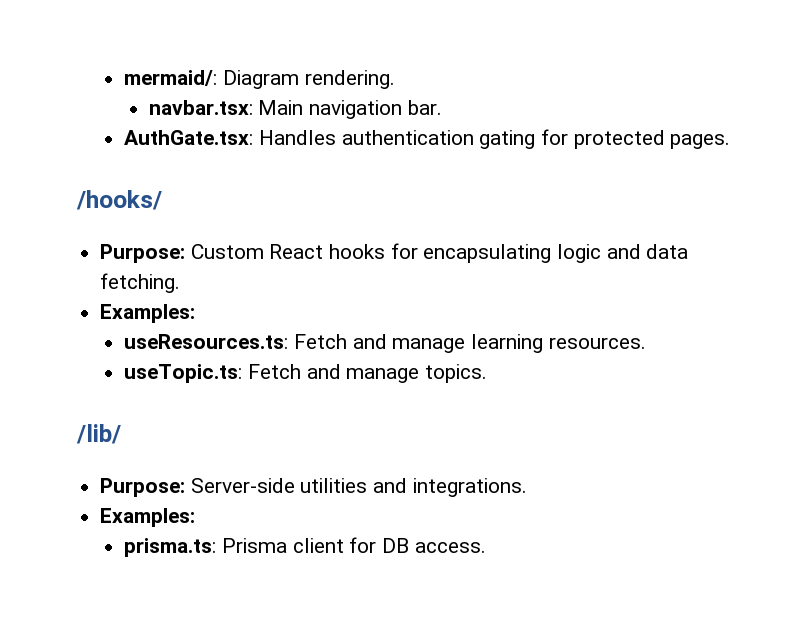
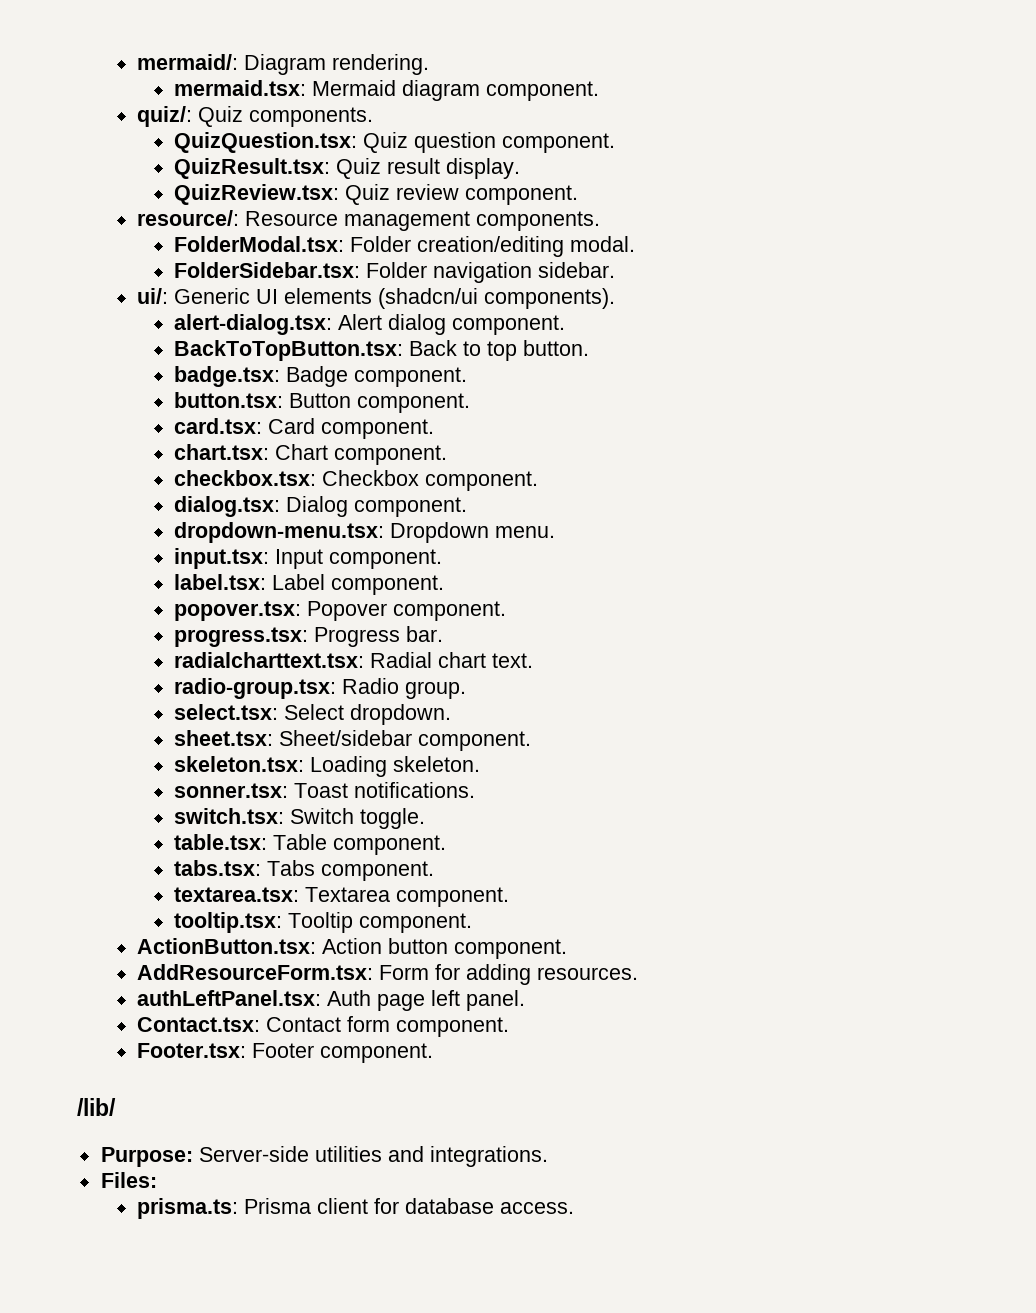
[148,100,442,119] [124,129,731,149] [76,190,162,210] [100,243,689,263] [100,273,181,293] [100,304,196,323] [124,334,646,353] [124,364,487,383] navbar.tsx: Main navigation bar. // AuthGate.tsx: Handles authentication gating for protected pages. // /hooks/ // Purpose: Custom React hooks for encapsulating logic and data fetching. // Examples: // useResources.ts: Fetch and manage learning resources. // useTopic.ts: Fetch and manage topics. -> [174,80,600,101] [137,106,374,127] [174,132,616,153] [174,158,521,179] [174,184,579,205] [137,210,601,231] [174,236,636,257] [174,262,616,283] [137,288,616,309] [174,314,566,335] [174,340,590,361] [174,366,468,387] [174,392,471,413] [174,418,435,439] [174,444,448,465] [174,470,539,491] [174,496,468,517] [174,522,556,543] [174,548,443,569] [174,574,445,595] [174,601,507,621] [174,626,444,647] [174,652,534,668] [174,678,467,699] [174,704,452,725] [174,730,532,751] [174,756,481,777] [174,782,476,798] [174,808,426,829] [174,834,447,855] [174,860,435,881] [174,887,510,907] [174,912,473,933] [137,938,568,959] [137,964,639,985] [137,990,526,1011] [137,1016,510,1037] [137,1043,434,1063] mermaid.tsx: Mermaid diagram component. // quiz/: Quiz components. // QuizQuestion.tsx: Quiz question component. // QuizResult.tsx: Quiz result display. // QuizReview.tsx: Quiz review component. // resource/: Resource management components. // FolderModal.tsx: Folder creation/editing modal. // FolderSidebar.tsx: Folder navigation sidebar. // ui/: Generic UI elements (shadcn/ui components). // alert-dialog.tsx: Alert dialog component. // BackToTopButton.tsx: Back to top button. // badge.tsx: Badge component. // button.tsx: Button component. // card.tsx: Card component. // chart.tsx: Chart component. // checkbox.tsx: Checkbox component. // dialog.tsx: Dialog component. // dropdown-menu.tsx: Dropdown menu. // input.tsx: Input component. // label.tsx: Label component. // popover.tsx: Popover component. // progress.tsx: Progress bar. // radialcharttext.tsx: Radial chart text. // radio-group.tsx: Radio group. // select.tsx: Select dropdown. // sheet.tsx: Sheet/sidebar component. // skeleton.tsx: Loading skeleton. // sonner.tsx: Toast notifications. // switch.tsx: Switch toggle. // table.tsx: Table component. // tabs.tsx: Tabs component. // textarea.tsx: Textarea component. // tooltip.tsx: Tooltip component. // ActionButton.tsx: Action button component. // AddResourceForm.tsx: Form for adding resources. // authLeftPanel.tsx: Auth page left panel. // Contact.tsx: Contact form component. // Footer.tsx: Footer component.
[100,508,196,527] Examples: -> [100,1172,157,1188] Files:
[381,538,409,553] DB -> [405,1198,495,1214] database

